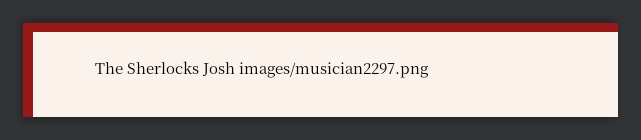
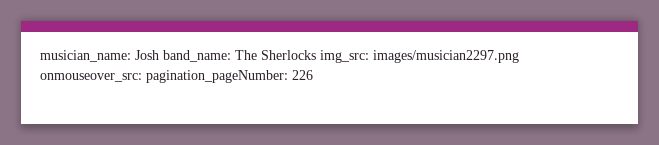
[95,61,430,78] The Sherlocks Josh images/musician2297.png -> [40,50,519,63] [40,70,313,83] musician_name: Josh band_name: The Sherlocks img_src: images/musician2297.png onmouseover_src: pagination_pageNumber: 226

